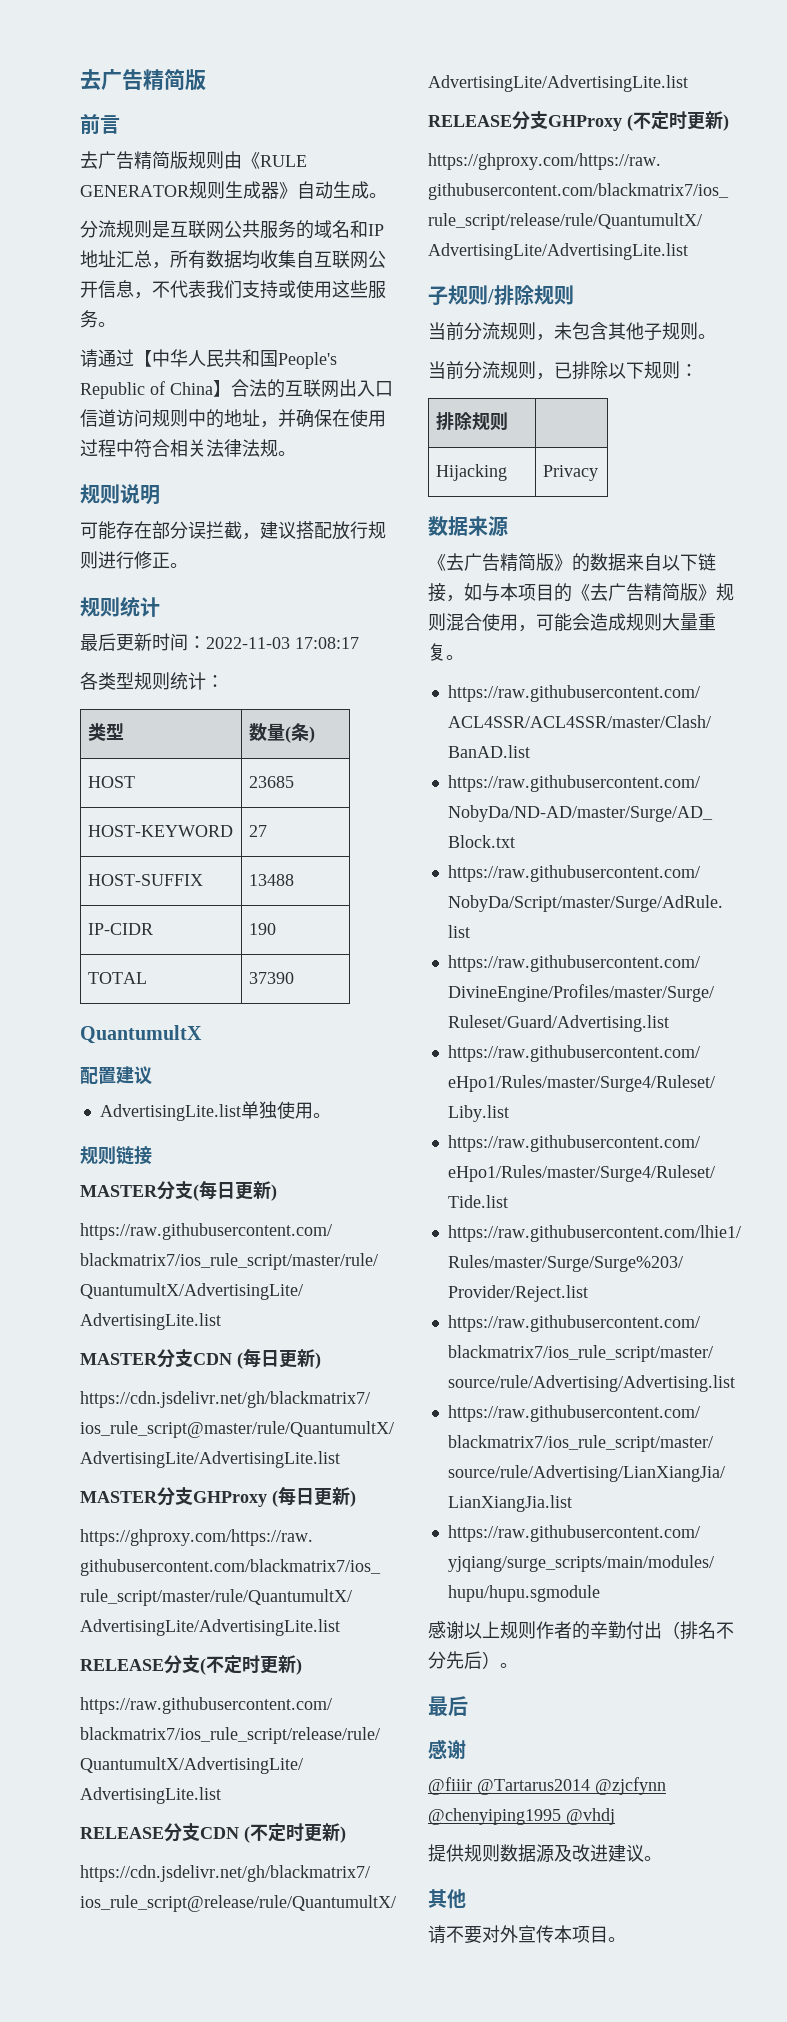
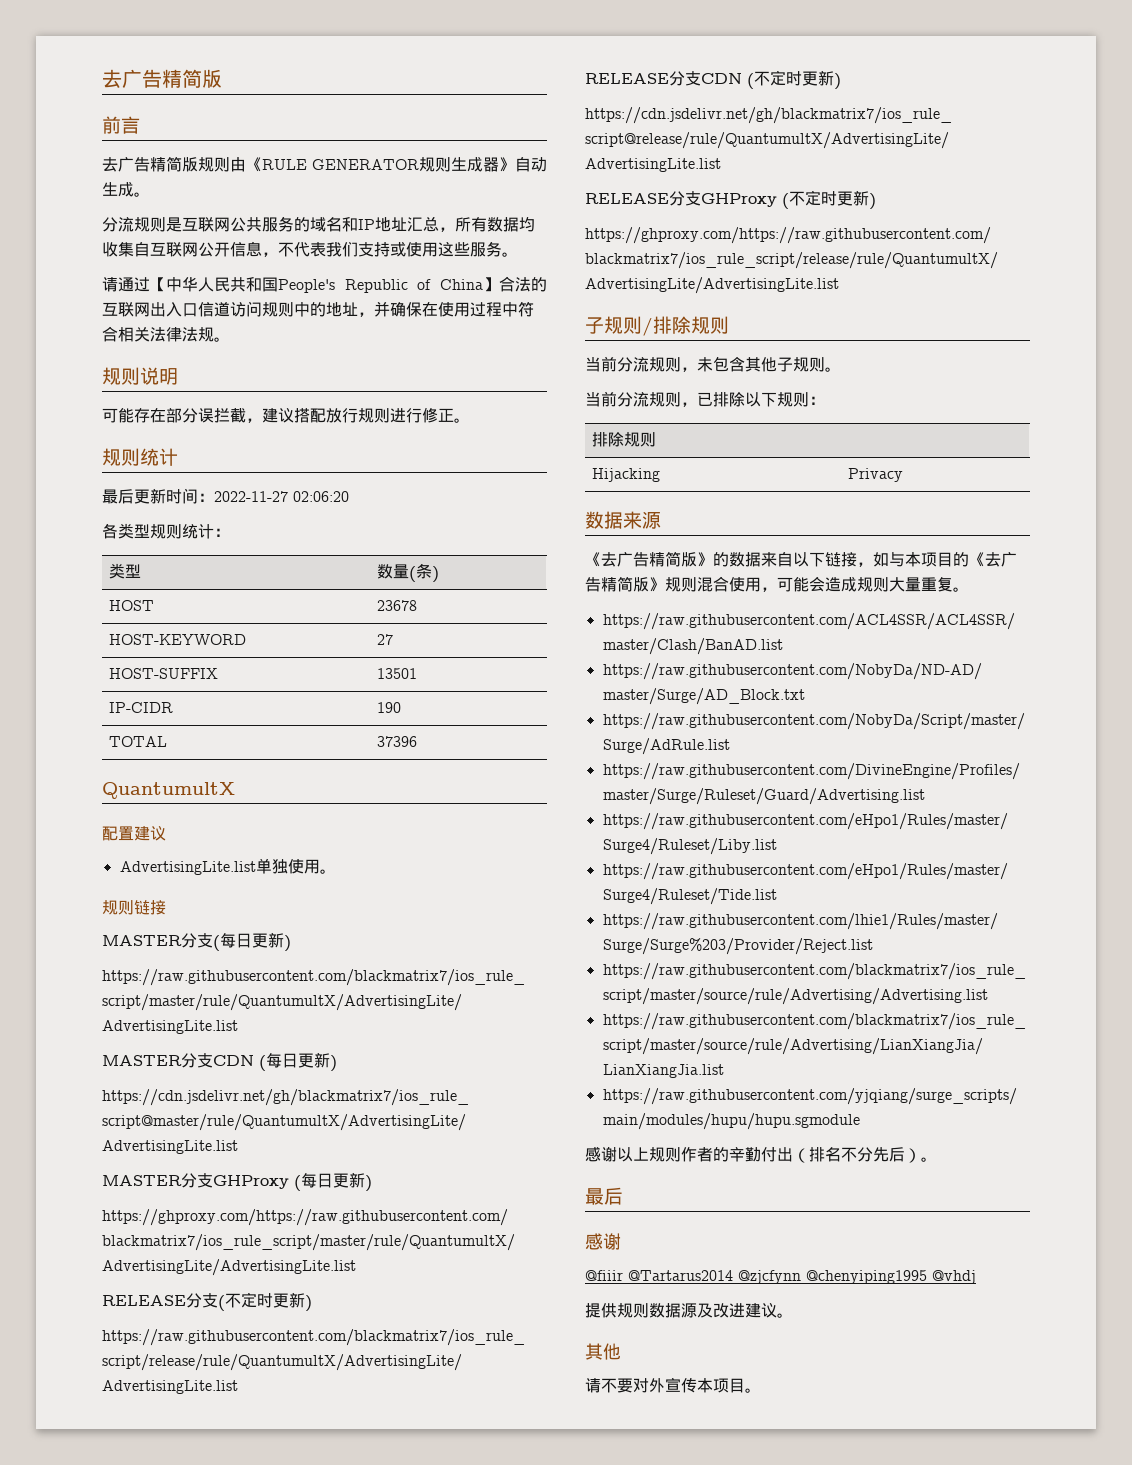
[206,637,359,649] 2022-11-03 17:08:17 -> [214,491,349,502] 2022-11-27 02:06:20
[248,776,294,788] 23685 -> [376,600,417,611] 23678
[248,874,294,886] 13488 -> [376,668,417,679] 13501
[248,972,294,984] 37390 -> [376,736,417,747] 37396

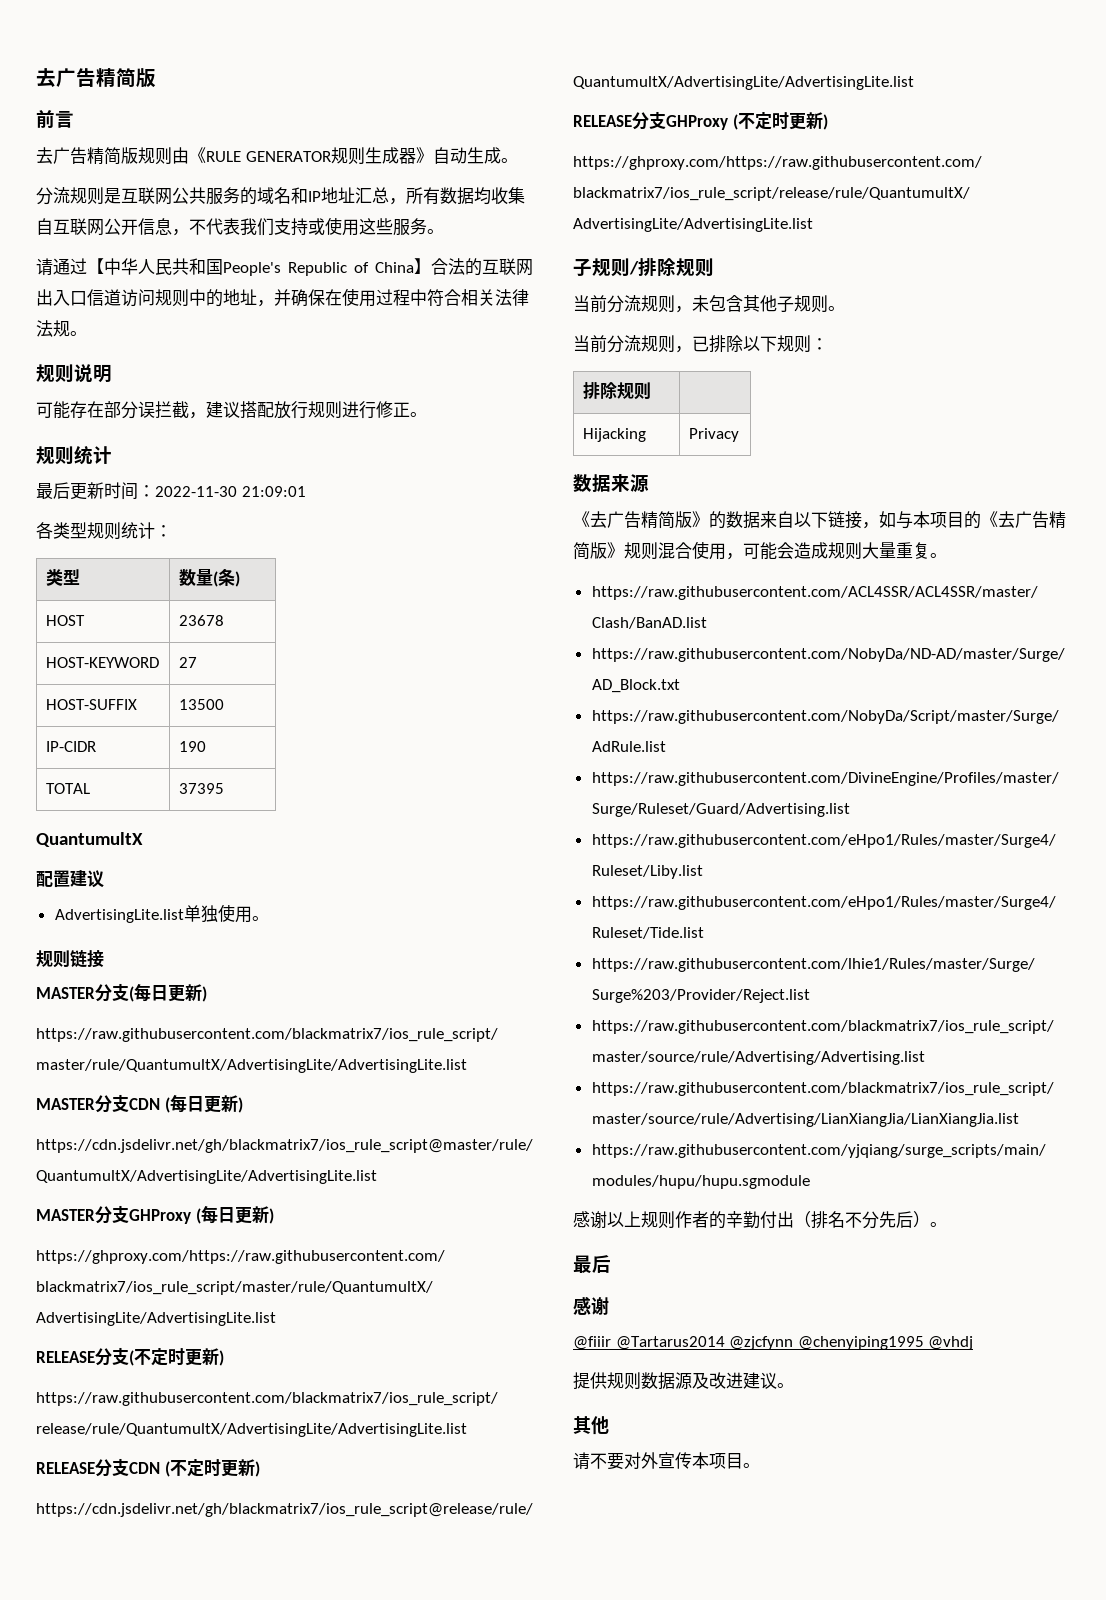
[214,491,349,502] 2022-11-27 02:06:20 -> [155,486,306,497] 2022-11-30 21:09:01
[376,668,417,679] 13501 -> [178,699,224,710] 13500
[376,736,417,747] 37396 -> [178,783,224,794] 37395

